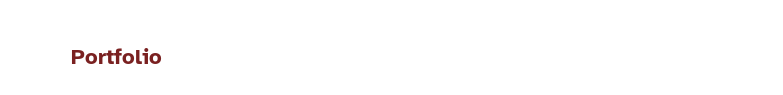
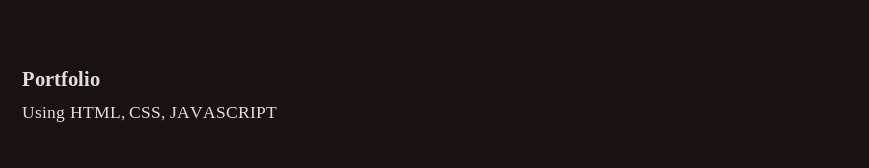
(162, 56) none -> [22,107,278,122] // Using HTML, CSS, JAVASCRIPT

